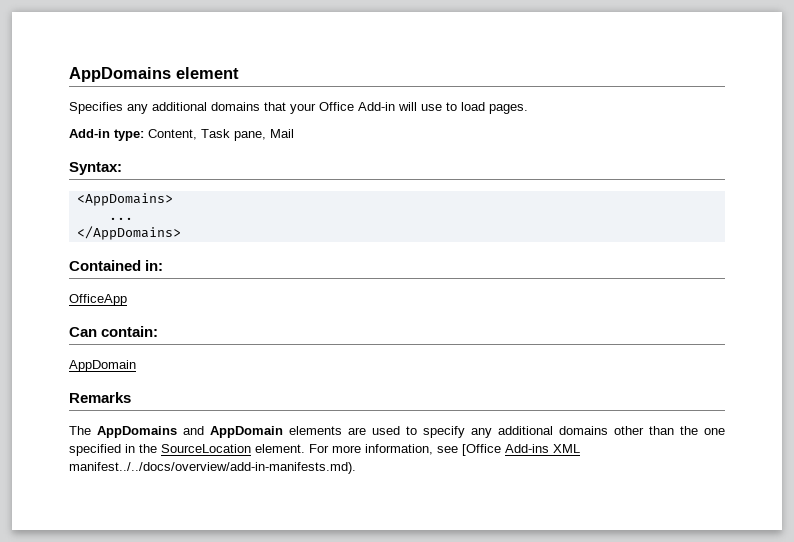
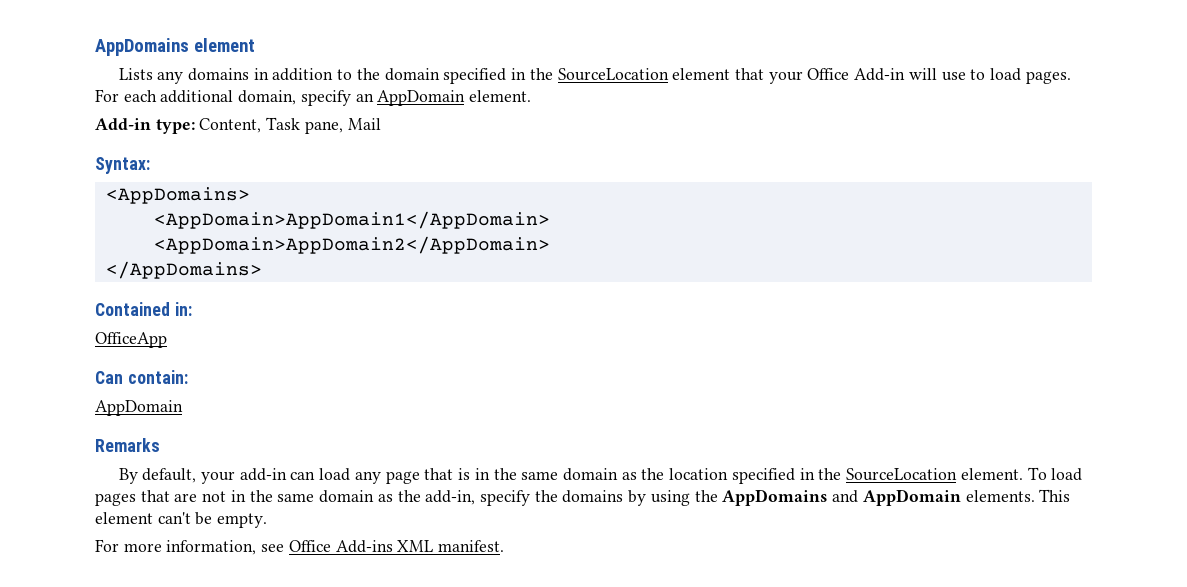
[69,102,260,114] Specifies any additional domains -> [118,68,731,84] Lists any domains in addition to the domain specified in the SourceLocation element
(528, 109) none -> [95,89,532,106] For each additional domain, specify an AppDomain element.
[108,217,133,220] ... -> [153,211,550,229] [153,236,550,254] <AppDomain>AppDomain1</AppDomain> // <AppDomain>AppDomain2</AppDomain>
[69,426,725,438] The AppDomains and AppDomain elements are used to specify any additional domains other than the one -> [118,468,729,484] By default, your add-in can load any page that is in the same domain as the location
(305, 448) none -> [1027,467,1083,481] [95,489,1071,506] [95,512,268,528] To load pages that are not in the same domain as the add-in, specify the domains by using the AppDomains and AppDomain elements. This element can't be empty. //
[462,444,501,456] [Office -> [288,540,331,552] Office
[69,462,356,474] manifest../../docs/overview/add-in-manifests.md). -> [438,540,505,552] manifest.

